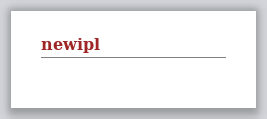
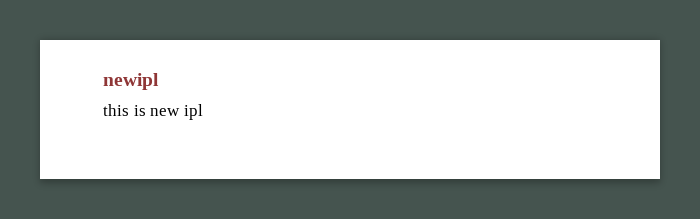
(100, 45) none -> [103,104,203,120] // this is new ipl

